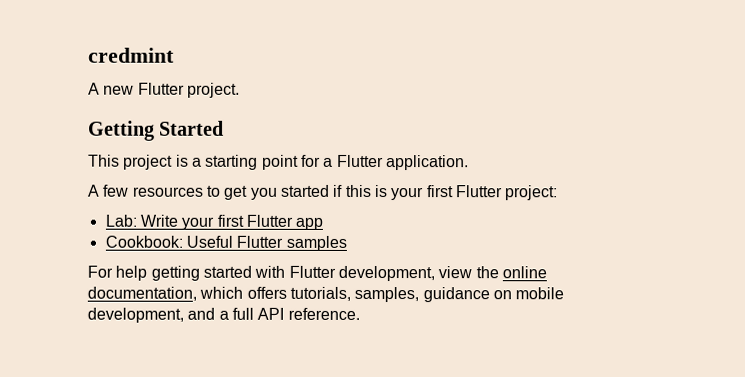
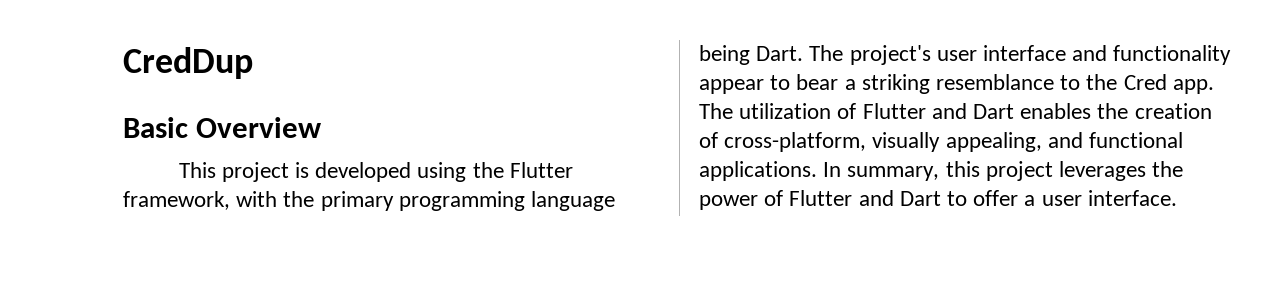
[88,47,175,63] [88,82,240,98] [88,120,225,141] [88,154,469,171] [87,184,559,201] [104,214,324,230] [104,235,347,251] [87,265,547,282] [87,286,565,303] [87,307,360,323] credmint // A new Flutter project. // Getting Started // This project is a starting point for a Flutter application. // A few resources to get you started if this is your first Flutter project: // Lab: Write your first Flutter app // Cookbook: Useful Flutter samples // For help getting started with Flutter development, view the online documentation, which offers tutorials, samples, guidance on mobile development, and a full API reference. -> [123,47,253,79] [123,117,322,138] [178,162,573,182] [123,191,616,211] [699,45,1232,65] [699,74,1214,94] [699,103,1212,119] [699,132,1184,152] [699,161,1184,181] [699,190,1177,210] CredDup // Basic Overview // This project is developed using the Flutter framework, with the primary programming language being Dart. The project's user interface and functionality appear to bear a striking resemblance to the Cred app. The utilization of Flutter and Dart enables the creation of cross-platform, visually appealing, and functional applications. In summary, this project leverages the power of Flutter and Dart to offer a user interface.

